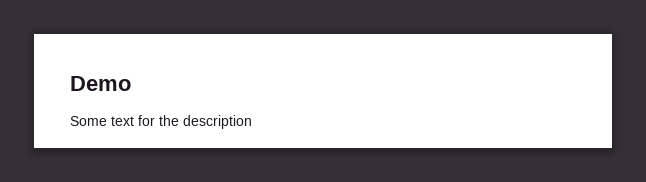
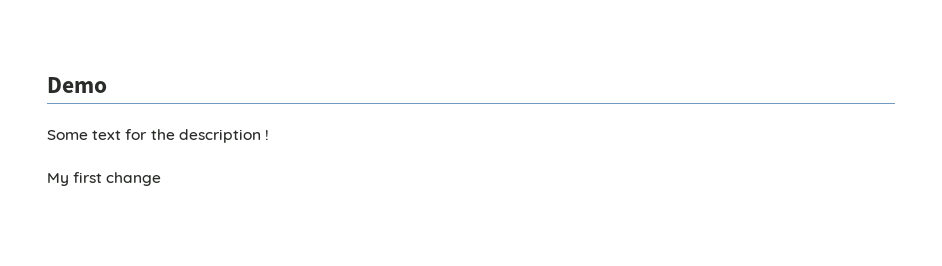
(252, 122) none -> [264,130,269,140] [47,172,162,186] ! // My first change

